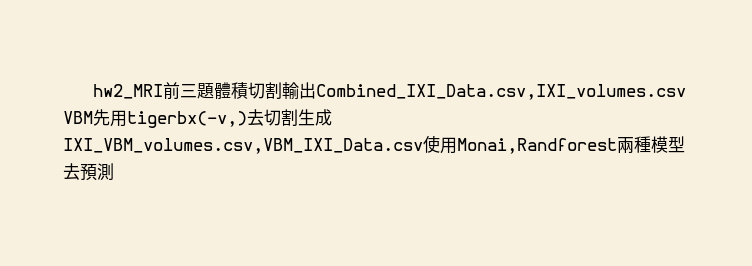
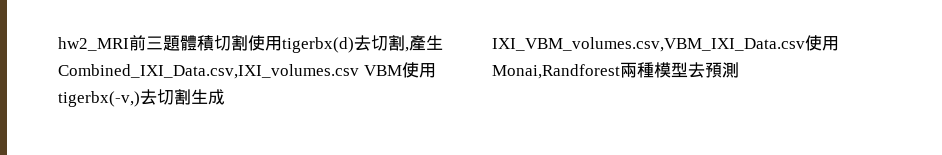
[281,82,316,99] 輸出 -> [248,35,443,53] 使用tigerbx(d)去切割,產生
[93,109,110,126] 先 -> [401,62,419,78] 使

